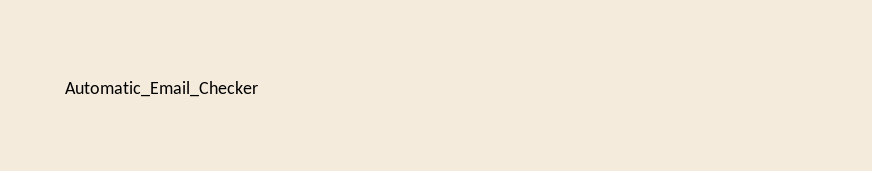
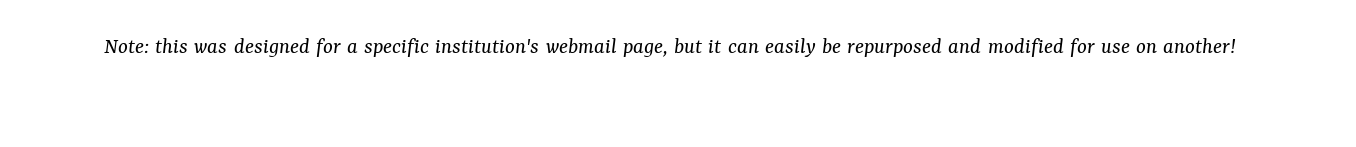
[65,81,258,97] Automatic_Email_Checker -> [104,38,1237,57] Note: this was designed for a specific institution's webmail page, but it can easily be repurposed and modified for use on another!

